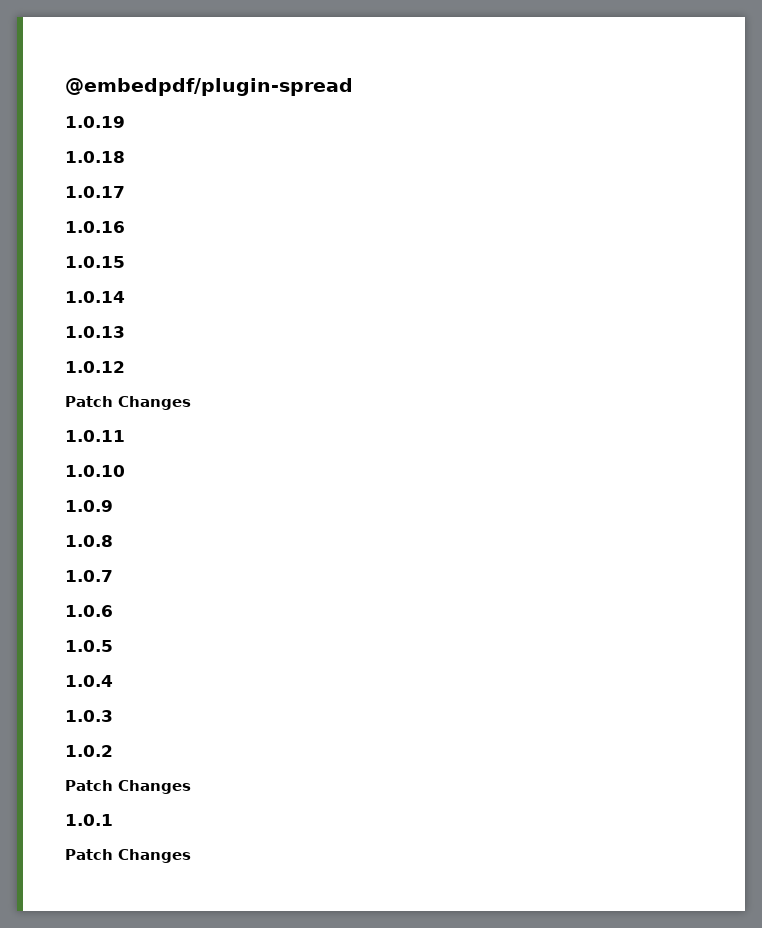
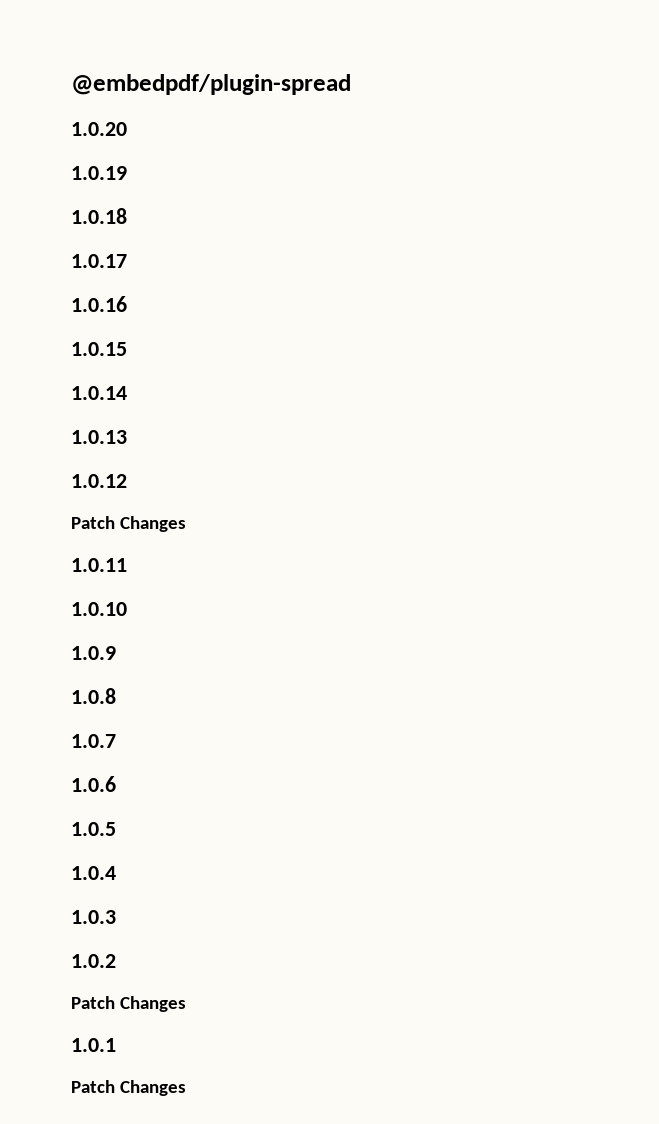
(353, 87) none -> [71,122,127,136] // 1.0.20

